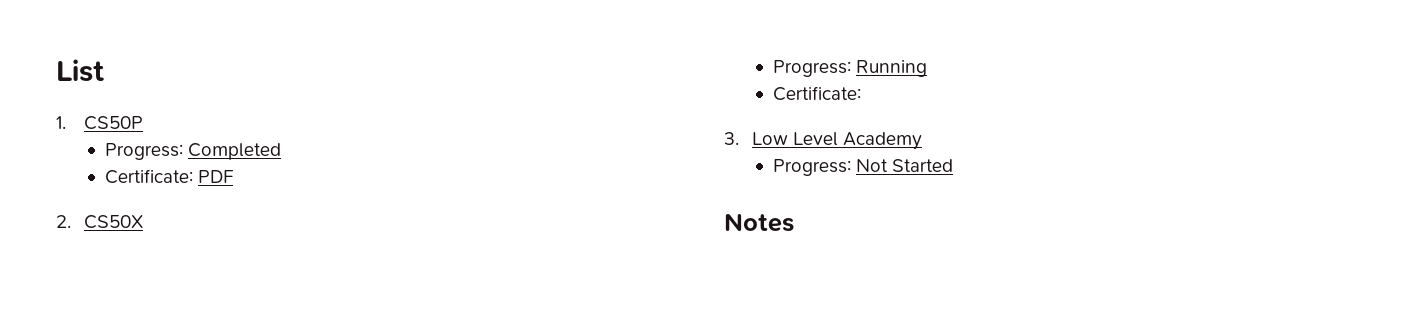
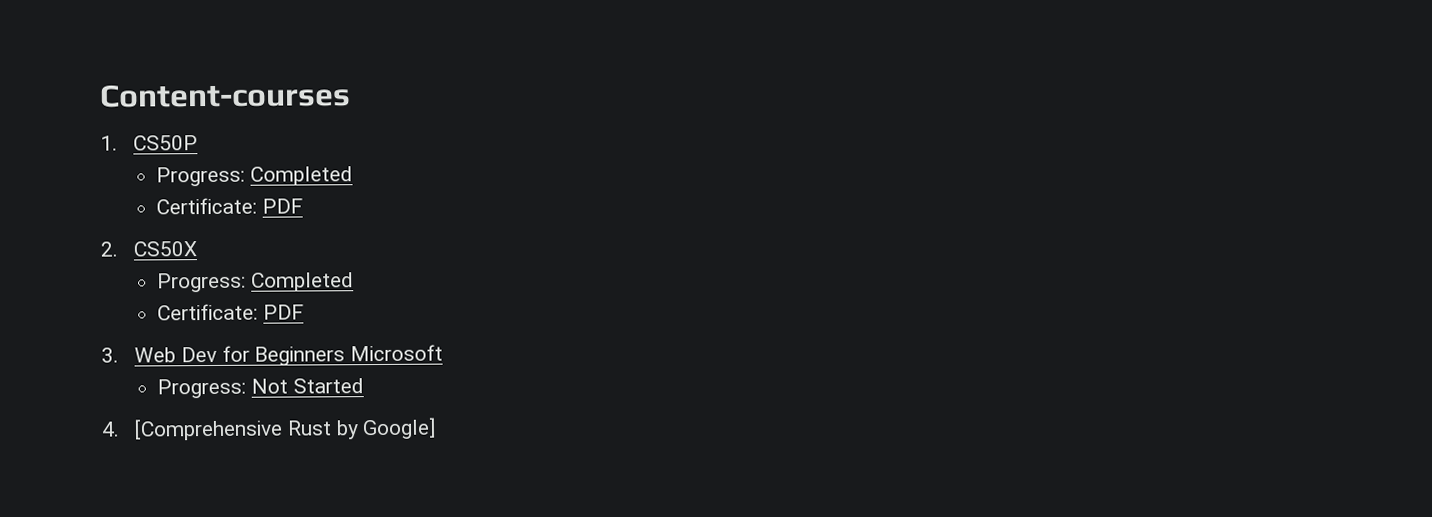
[56,59,104,82] List -> [99,83,351,108] Content-courses
[856,60,928,77] [772,86,861,101] Running // Certificate: -> [251,272,355,292] [157,303,305,321] Completed // Certificate: PDF
[752,132,923,150] [772,159,954,176] [724,213,794,232] Low Level Academy // Progress: Not Started // Notes -> [134,344,443,366] [157,378,364,399] [101,417,437,441] Web Dev for Beginners Microsoft // Progress: Not Started // 4. [Comprehensive Rust by Google]

